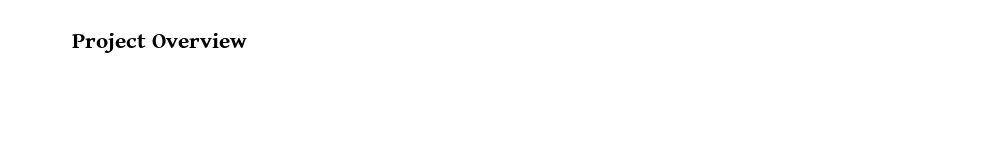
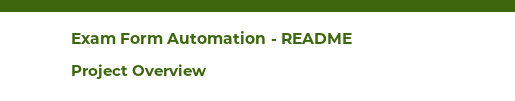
(72, 43) none -> [71,31,352,44] Exam Form Automation - README //

